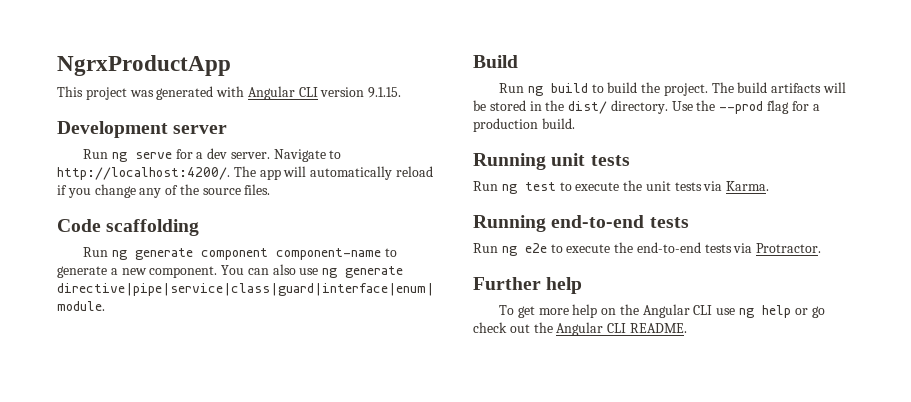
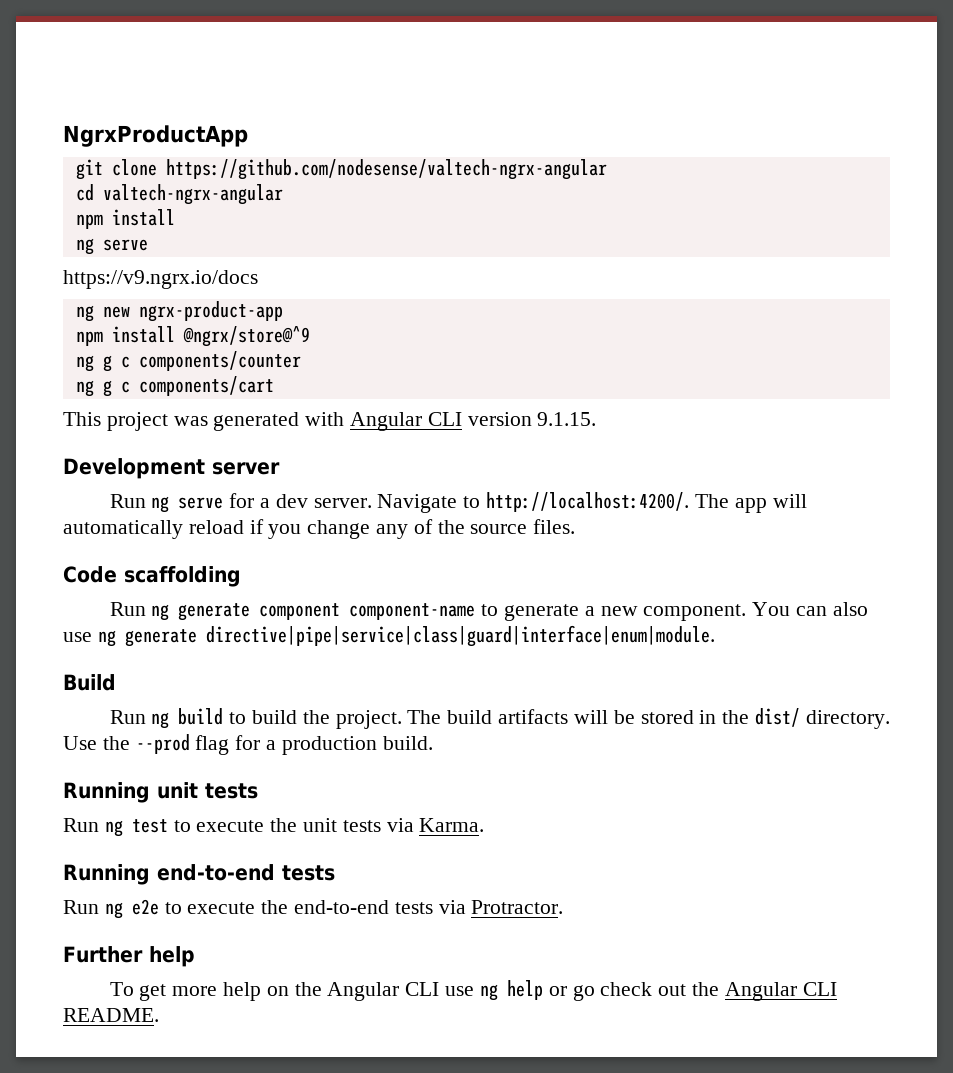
(231, 65) none -> [75,159,607,180] [75,184,283,205] [75,209,175,229] [75,238,148,255] [63,270,258,289] [75,301,283,322] [75,326,310,347] [75,351,301,372] [75,376,274,397] // git clone https://github.com/nodesense/valtech-ngrx-angular // cd valtech-ngrx-angular // npm install // ng serve // https://v9.ngrx.io/docs // ng new ngrx-product-app // npm install @ngrx/store@^9 // ng g c components/counter // ng g c components/cart

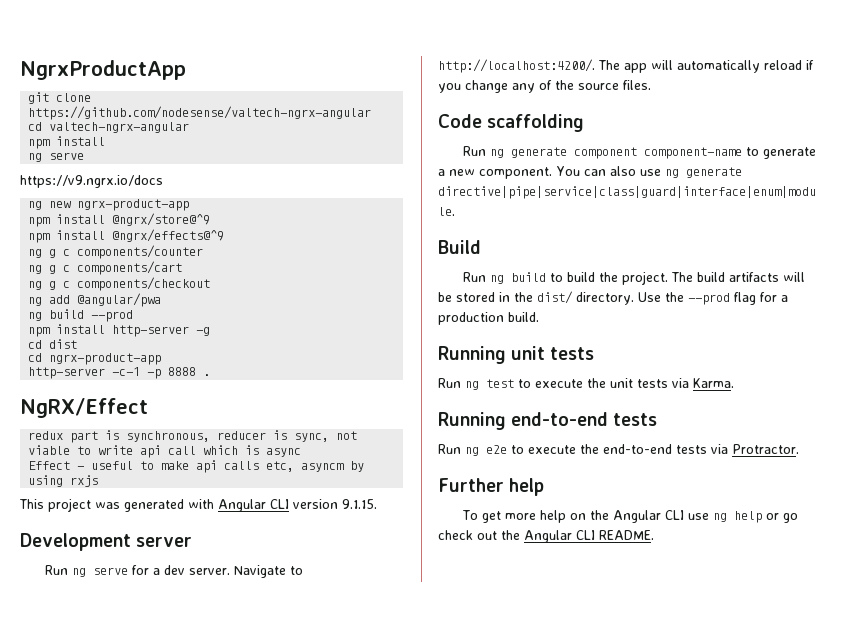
(310, 336) none -> [28,229,225,243] // npm install @ngrx/effects@^9
(274, 386) none -> [28,277,211,291] [28,293,162,307] [28,309,134,322] [28,324,211,337] [28,339,78,349] [28,353,162,365] [28,367,211,379] [20,398,148,418] [28,430,358,443] [28,445,302,458] [28,460,365,473] [28,475,99,487] // ng g c components/checkout // ng add @angular/pwa // ng build --prod // npm install http-server -g // cd dist // cd ngrx-product-app // http-server -c-1 -p 8888 . // NgRX/Effect // redux part is synchronous, reducer is sync, not viable to write api call which is async // Effect - useful to make api calls etc, asyncm by using rxjs

